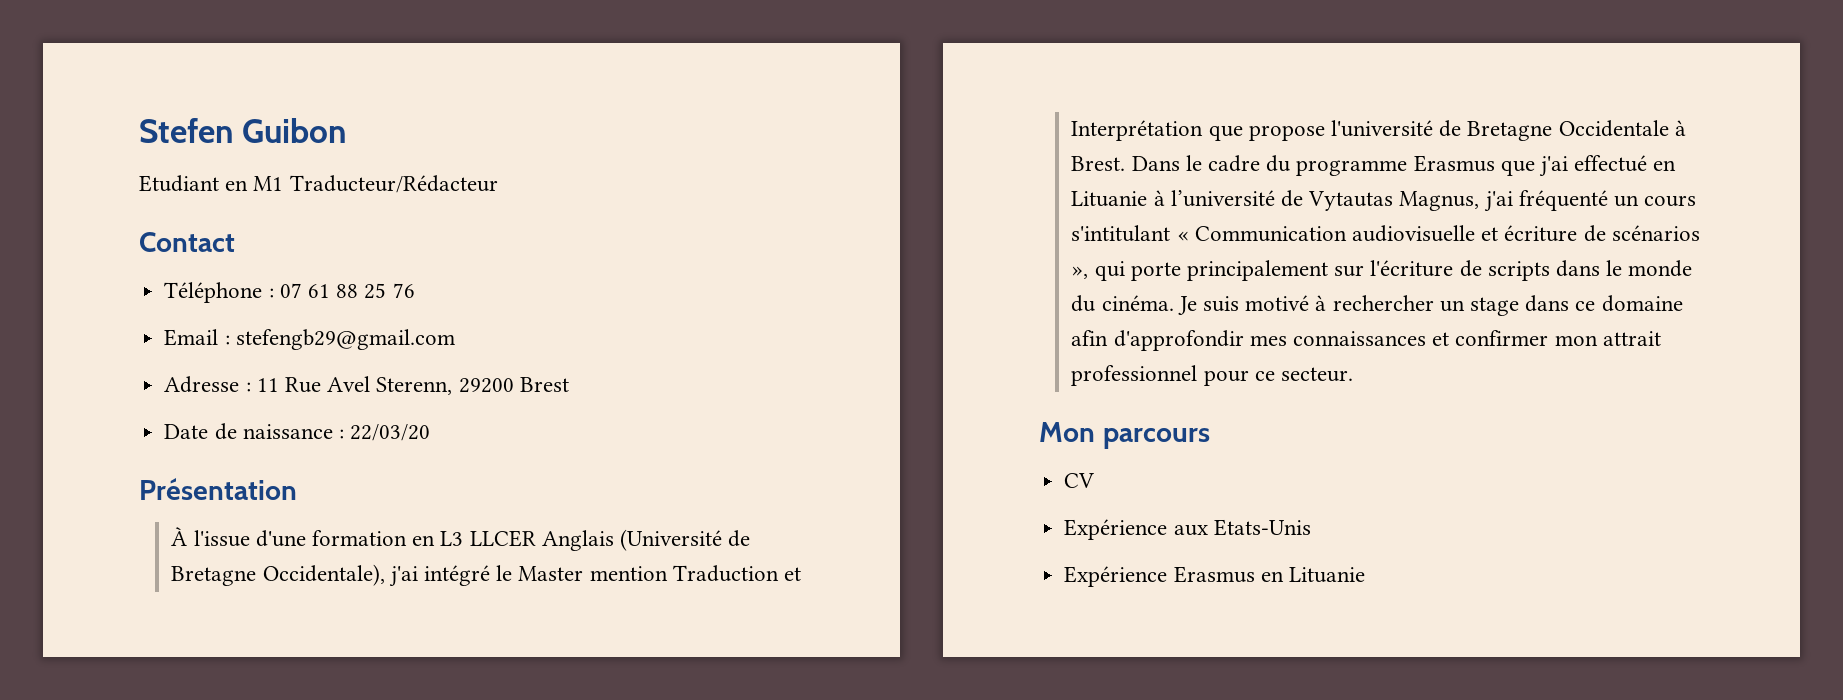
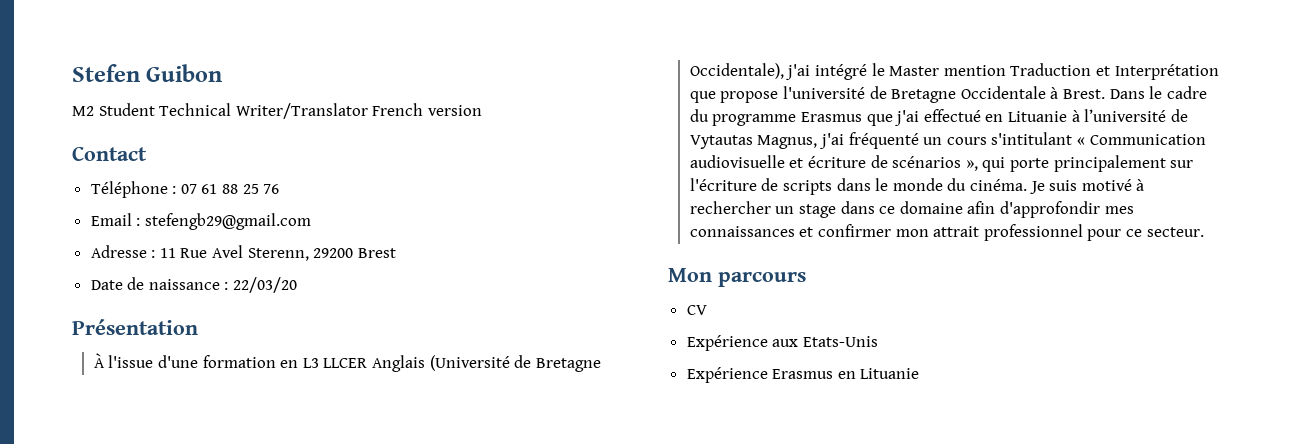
[139,175,498,193] Etudiant en M1 Traducteur/Rédacteur -> [72,103,482,119] M2 Student Technical Writer/Translator French version

